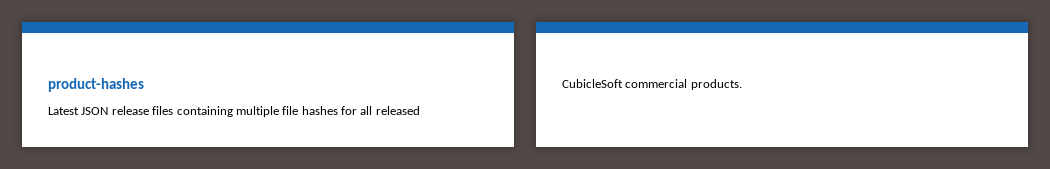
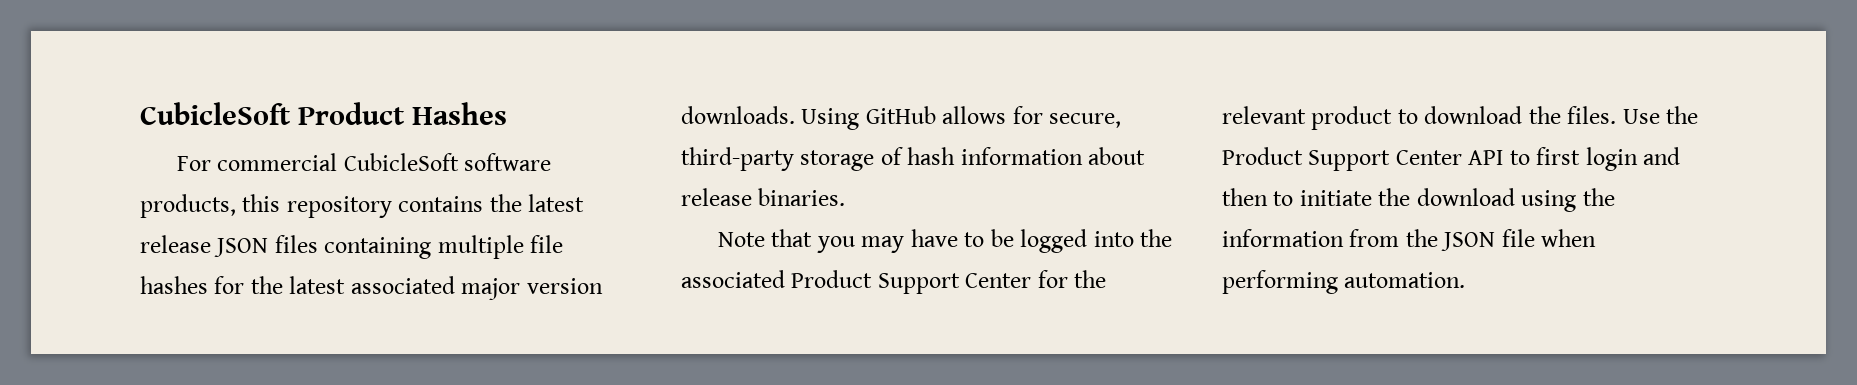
[48,78,144,92] [48,106,149,115] product-hashes // Latest JSON release -> [140,102,508,125] [176,153,552,171] [140,194,585,218] [140,235,269,257] CubicleSoft Product Hashes // For commercial CubicleSoft software products, this repository contains the latest release JSON
[360,106,420,115] [562,79,742,90] all released CubicleSoft commercial products. -> [250,276,603,300] [681,106,1122,130] [681,147,1146,171] [681,188,846,206] [717,229,1173,253] [681,270,1107,294] [1222,106,1699,130] [1222,147,1681,171] [1222,188,1615,212] [1222,229,1597,251] [1222,270,1466,294] the latest associated major version downloads. Using GitHub allows for secure, third-party storage of hash information about release binaries. // Note that you may have to be logged into the associated Product Support Center for the relevant product to download the files. Use the Product Support Center API to first login and then to initiate the download using the information from the JSON file when performing automation.

